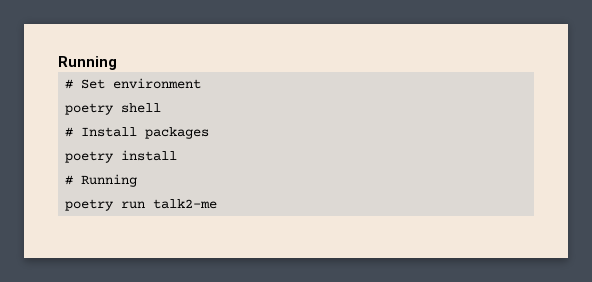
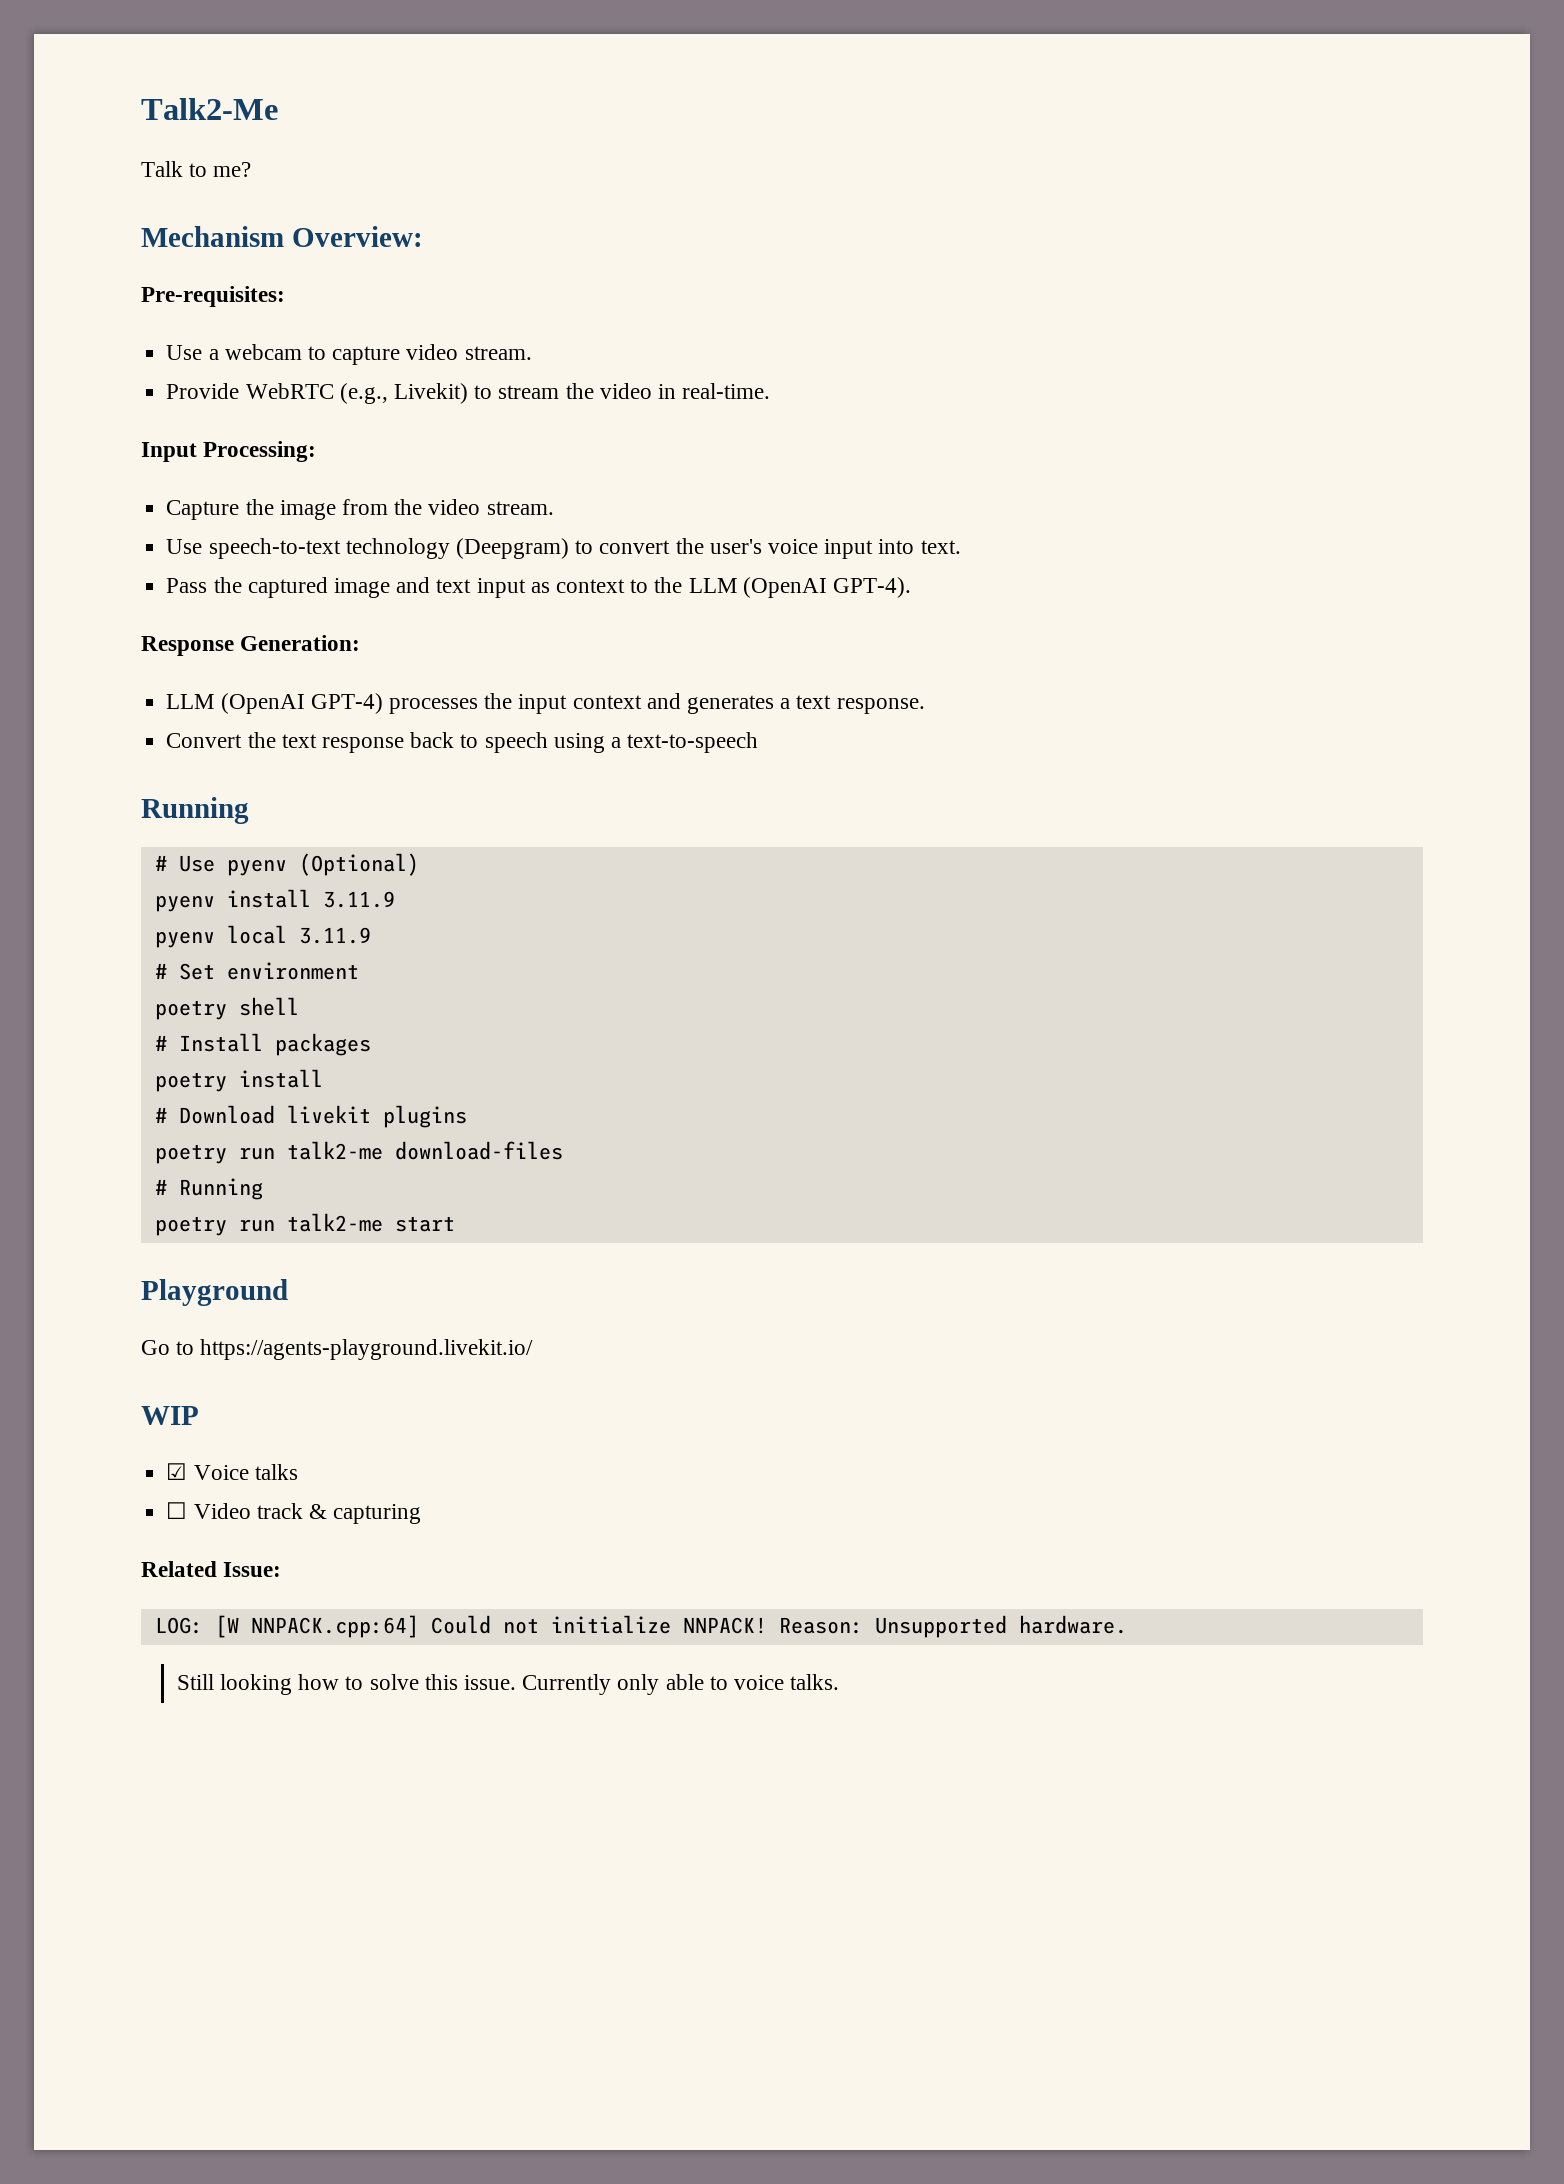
[58,56,117,70] Running -> [141,98,278,120] [141,161,252,177] [141,226,423,247] [141,286,285,307] [166,344,532,365] [166,383,771,404] [141,441,317,462] [166,499,554,520] [166,538,961,559] [166,577,912,598] [141,635,361,656] [166,693,925,714] [166,732,759,753] [141,797,249,824] [154,853,419,876] [154,889,395,912] [154,925,371,948] Talk2-Me // Talk to me? // Mechanism Overview: // Pre-requisites: // Use a webcam to capture video stream. // Provide WebRTC (e.g., Livekit) to stream the video in real-time. // Input Processing: // Capture the image from the video stream. // Use speech-to-text technology (Deepgram) to convert the user's voice input into text. // Pass the captured image and text input as context to the LLM (OpenAI GPT-4). // Response Generation: // LLM (OpenAI GPT-4) processes the input context and generates a text response. // Convert the text response back to speech using a text-to-speech // Running // # Use pyenv (Optional) // pyenv install 3.11.9 // pyenv local 3.11.9
(177, 155) none -> [154,1105,467,1128] [154,1141,563,1164] // # Download livekit plugins // poetry run talk2-me download-files
(217, 204) none -> [394,1216,455,1232] [141,1279,288,1306] [141,1339,534,1360] [141,1406,199,1425] [166,1463,298,1480] [166,1502,422,1524] [141,1561,282,1577] [154,1615,1127,1638] [176,1674,840,1695] start // Playground // Go to https://agents-playground.livekit.io/ // WIP // ☑ Voice talks // ☐ Video track & capturing // Related Issue: // LOG: [W NNPACK.cpp:64] Could not initialize NNPACK! Reason: Unsupported hardware. // Still looking how to solve this issue. Currently only able to voice talks.

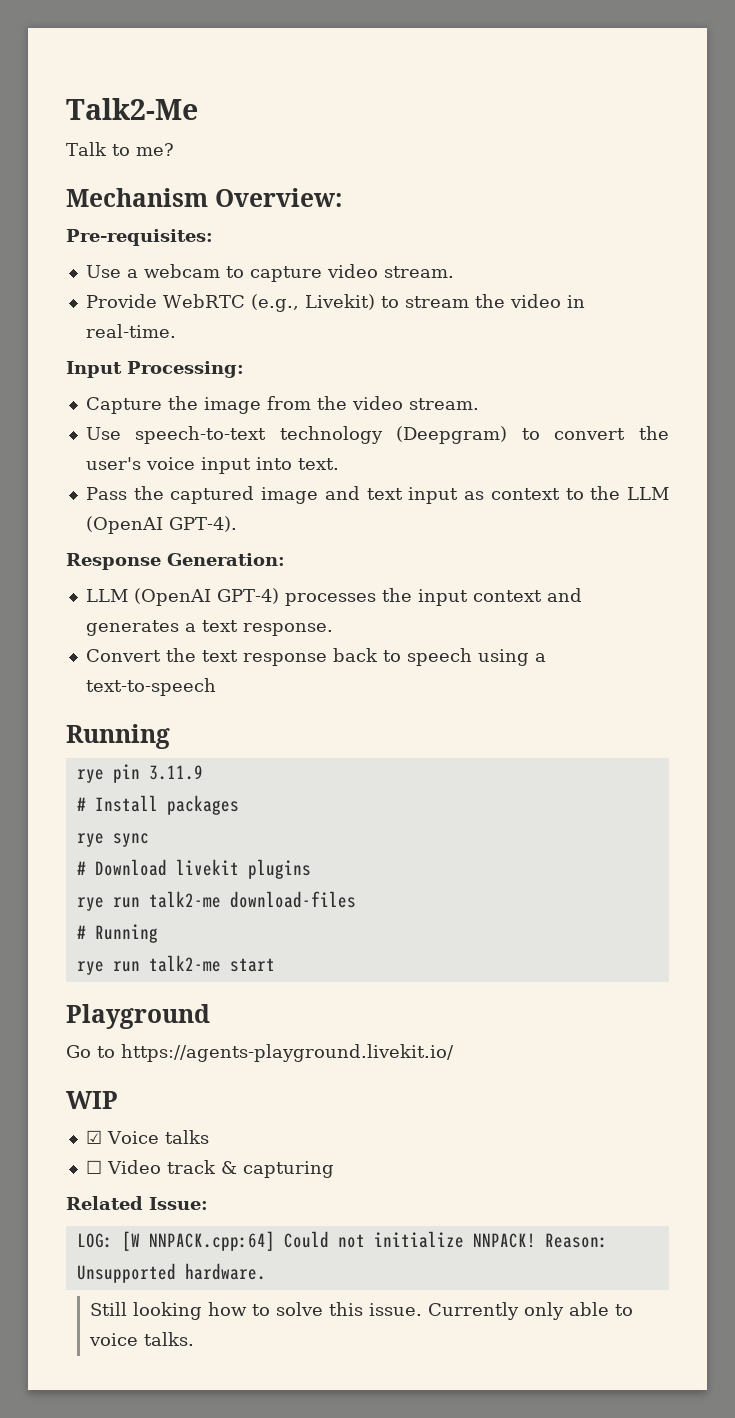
[154,853,419,876] [154,889,395,912] [154,925,371,948] [154,962,359,980] [154,997,299,1020] # Use pyenv (Optional) // pyenv install 3.11.9 // pyenv local 3.11.9 // # Set environment // poetry shell -> [76,764,203,783] rye pin 3.11.9
[154,1069,323,1092] poetry install -> [76,833,149,847] rye sync
[154,1144,227,1164] poetry -> [76,897,104,911] rye
[154,1216,227,1236] poetry -> [76,961,104,975] rye

